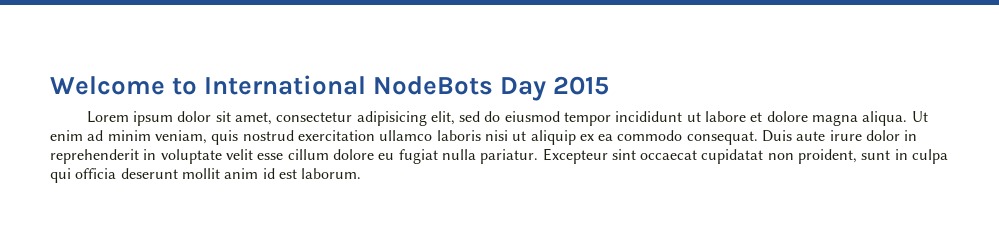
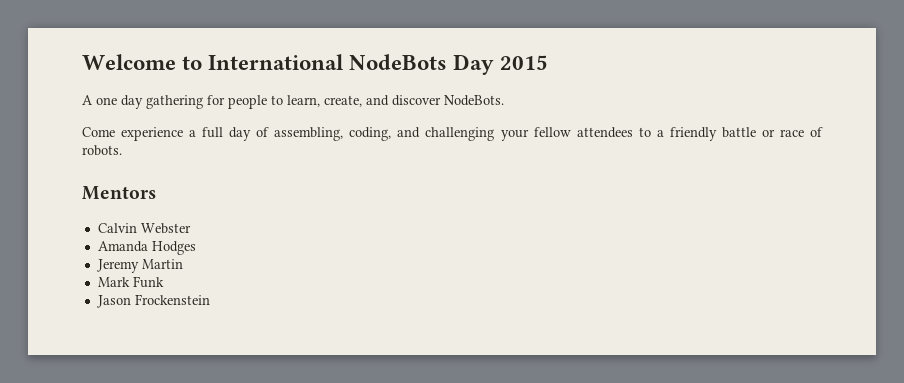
[86,111,928,126] [50,130,918,145] [50,148,949,164] [50,168,362,183] Lorem ipsum dolor sit amet, consectetur adipisicing elit, sed do eiusmod tempor incididunt ut labore et dolore magna aliqua. Ut enim ad minim veniam, quis nostrud exercitation ullamco laboris nisi ut aliquip ex ea commodo consequat. Duis aute irure dolor in reprehenderit in voluptate velit esse cillum dolore eu fugiat nulla pariatur. Excepteur sint occaecat cupidatat non proident, sunt in culpa qui officia deserunt mollit anim id est laborum. -> [82,95,504,109] [82,127,824,141] [82,145,122,156] [82,186,156,200] [97,223,191,234] [97,241,196,255] [96,259,183,273] [97,276,164,288] [96,294,210,308] A one day gathering for people to learn, create, and discover NodeBots. // Come experience a full day of assembling, coding, and challenging your fellow attendees to a friendly battle or race of robots. // Mentors // Calvin Webster // Amanda Hodges // Jeremy Martin // Mark Funk // Jason Frockenstein

